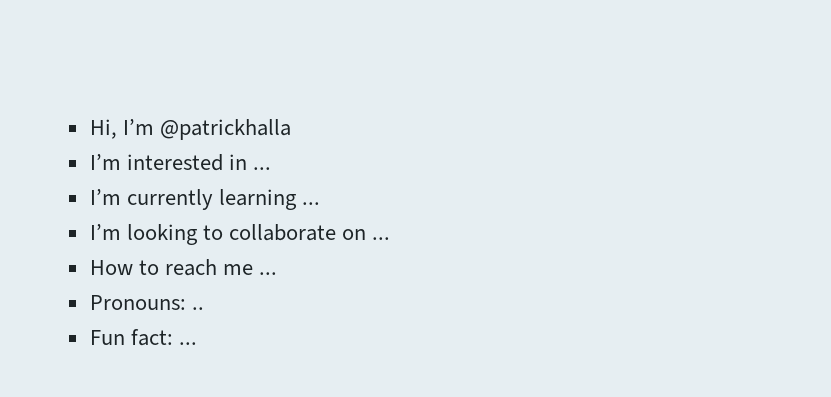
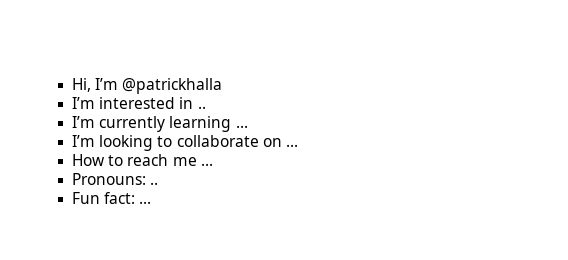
[252,167,271,170] ... -> [197,106,206,109] ..

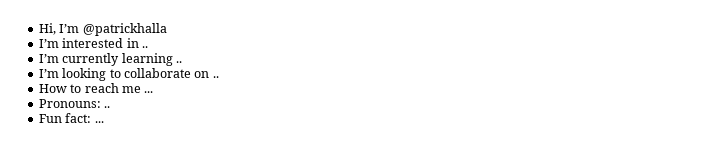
[235,125,248,128] ... -> [175,61,182,63] ..
[285,144,298,147] ... -> [212,76,219,78] ..

